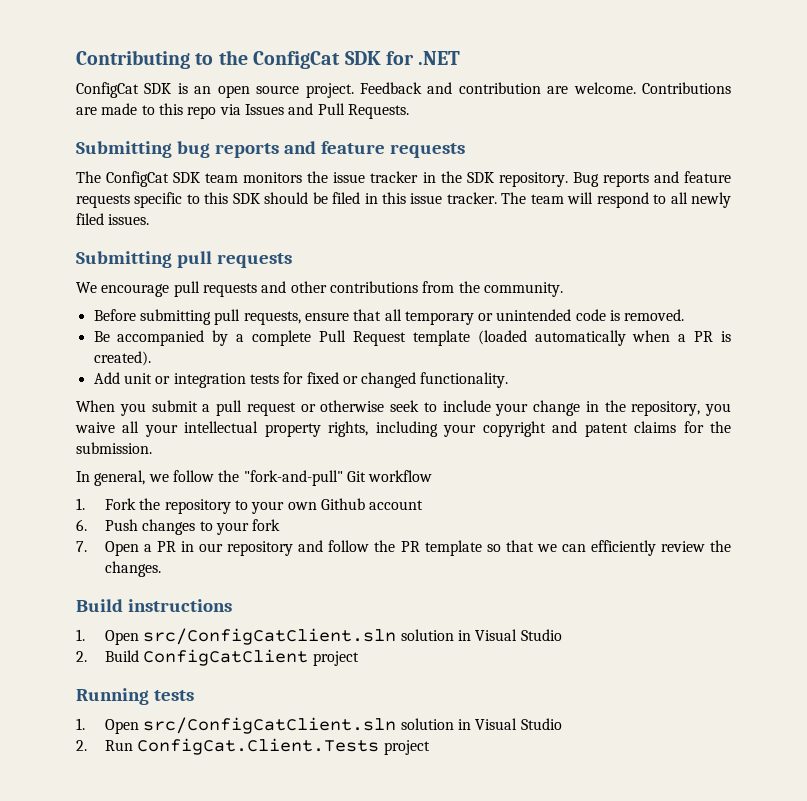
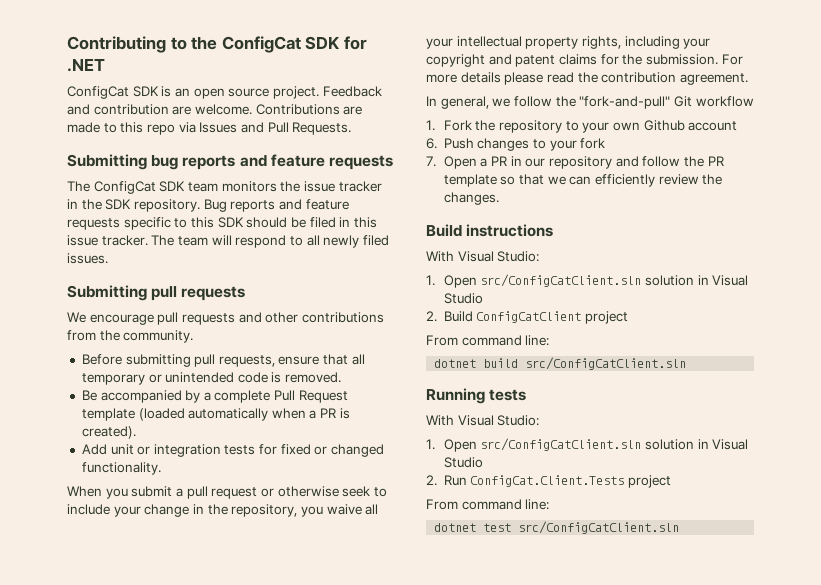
(152, 448) none -> [721,54,743,65] [426,72,748,85] For more details please read the contribution agreement.
(232, 605) none -> [426,251,540,262] // With Visual Studio:
(359, 658) none -> [426,335,550,346] [434,357,687,370] // From command line: // dotnet build src/ConfigCatClient.sln
(194, 695) none -> [426,415,540,426] // With Visual Studio:
(430, 747) none -> [426,499,550,510] [434,521,680,534] // From command line: // dotnet test src/ConfigCatClient.sln

